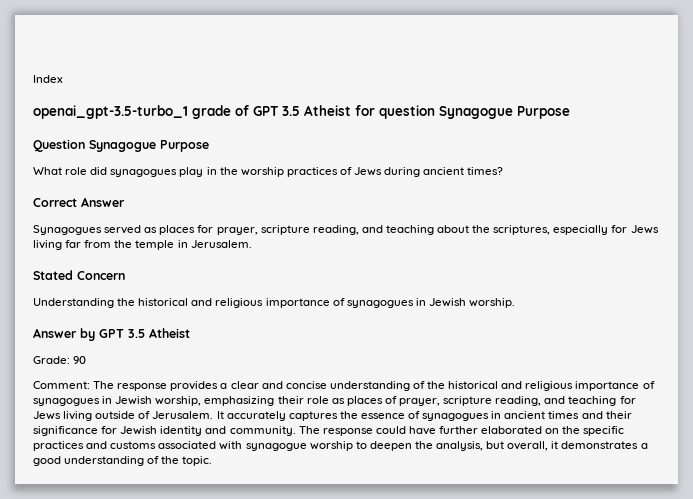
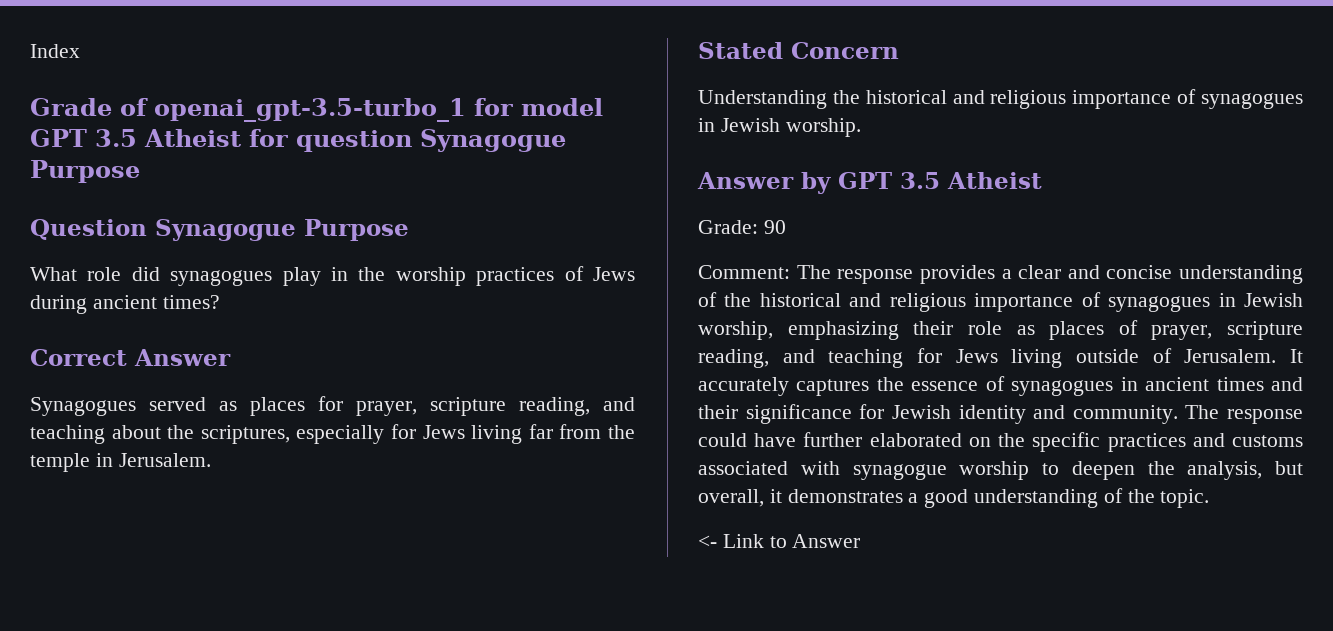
[33,105,249,119] openai_gpt-3.5-turbo_1 grade of -> [30,98,603,122] Grade of openai_gpt-3.5-turbo_1 for model
(213, 461) none -> [698,534,861,548] // <- Link to Answer

